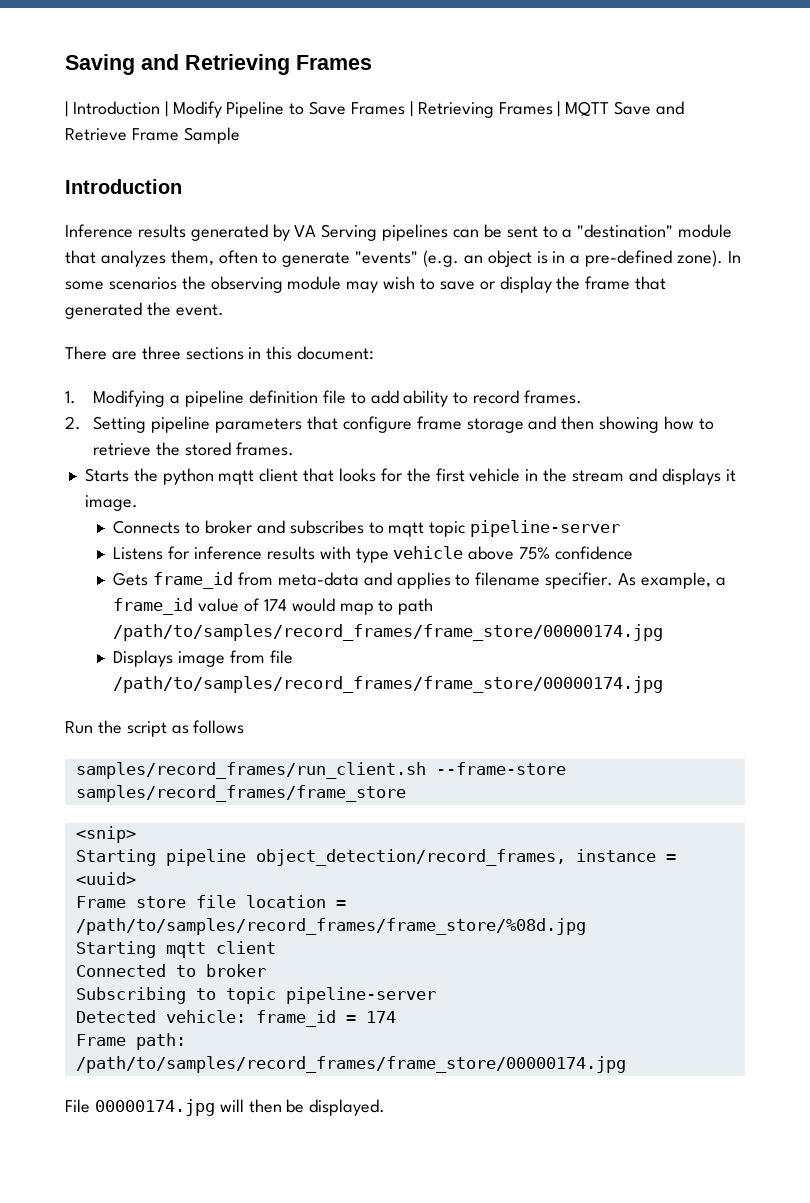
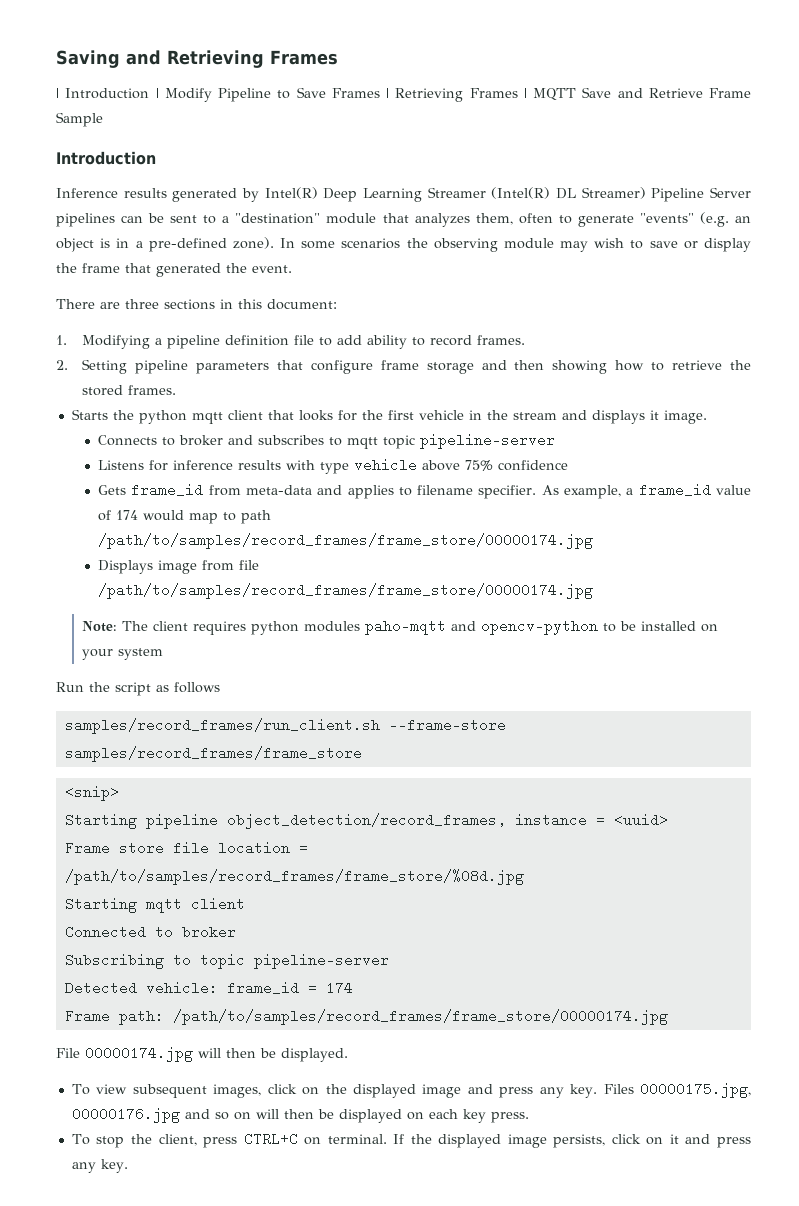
[294,224,378,241] VA Serving -> [264,187,751,202] Intel(R) Deep Learning Streamer (Intel(R) DL Streamer) Pipeline Server
(664, 684) none -> [82,619,719,635] [82,648,164,660] // Note: The client requires python modules paho-mqtt and opencv-python to be installed on your system
(386, 1107) none -> [71,1082,751,1098] [71,1107,529,1123] [71,1132,751,1148] [71,1159,128,1173] // To view subsequent images, click on the displayed image and press any key. Files 00000175.jpg, 00000176.jpg and so on will then be displayed on each key press. // To stop the client, press CTRL+C on terminal. If the displayed image persists, click on it and press any key.

